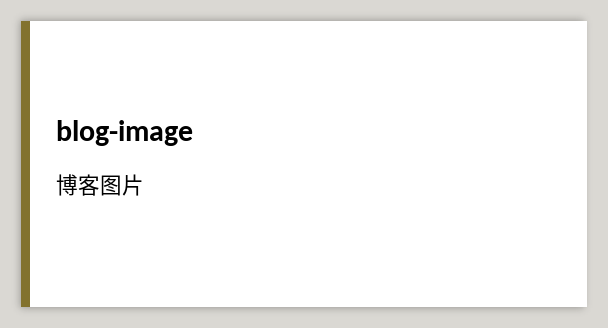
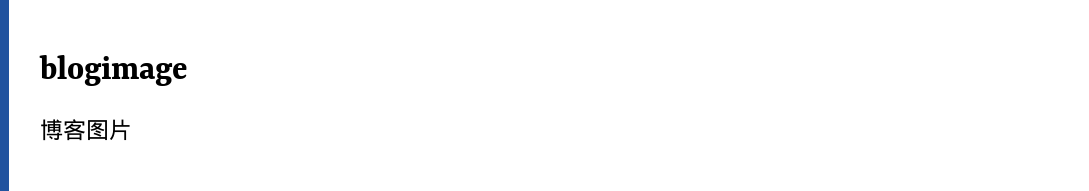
[56,120,193,146] blog-image -> [39,55,188,86] blogimage

